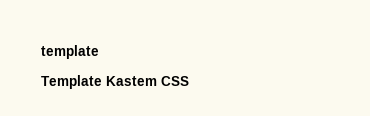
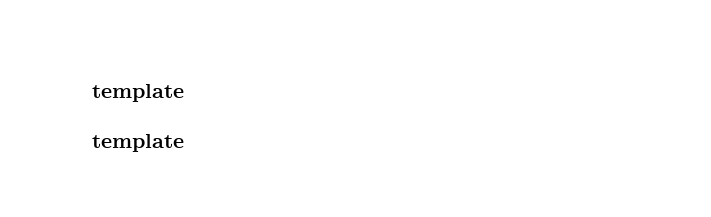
[41,75,189,89] Template Kastem CSS -> [92,134,184,152] template

